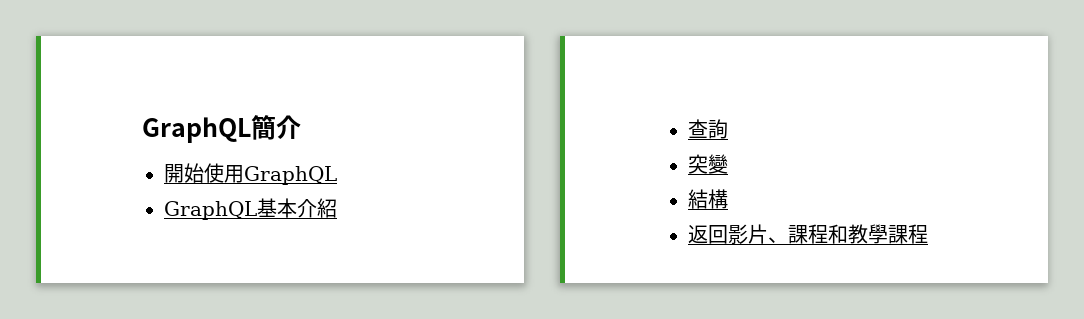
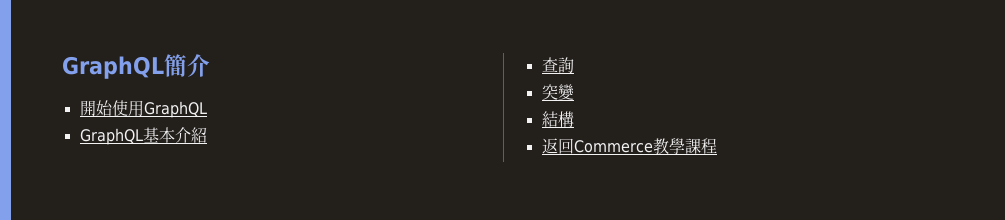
[728,224,848,244] 影片、課程和 -> [573,140,653,153] Commerce

